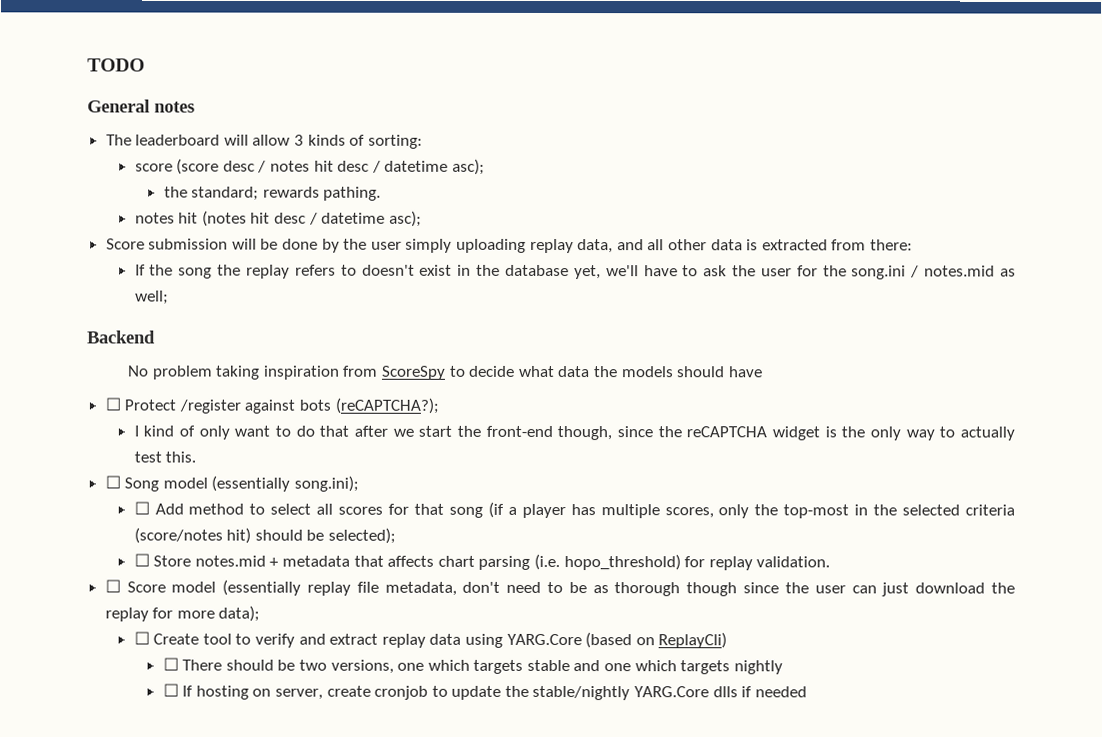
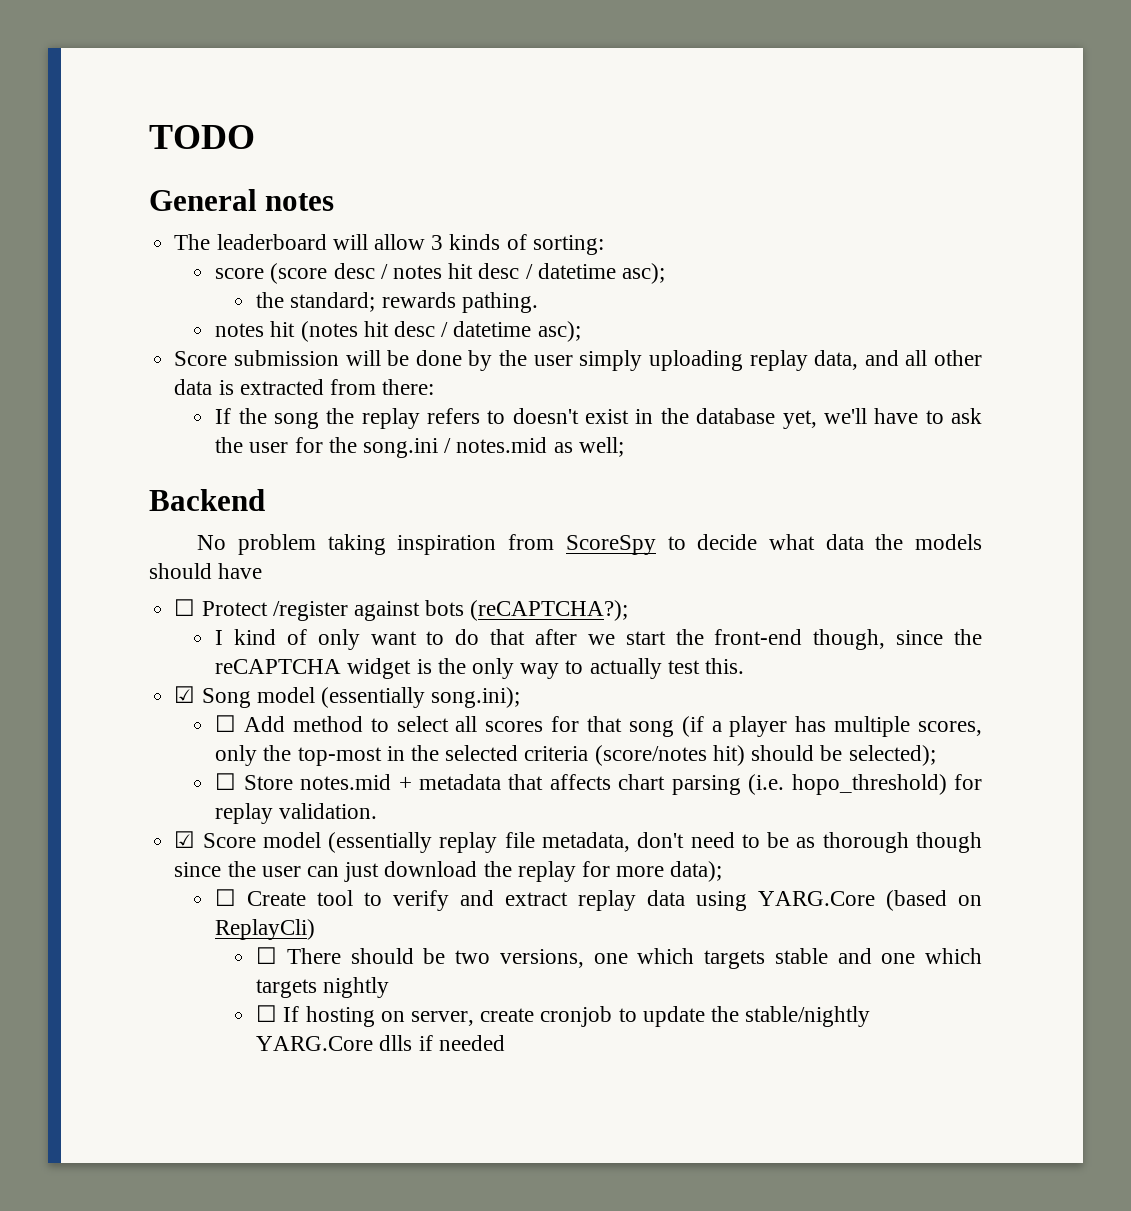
[104,475,121,489] ☐ -> [174,686,196,703] ☑
[104,579,121,593] ☐ -> [174,831,196,848] ☑

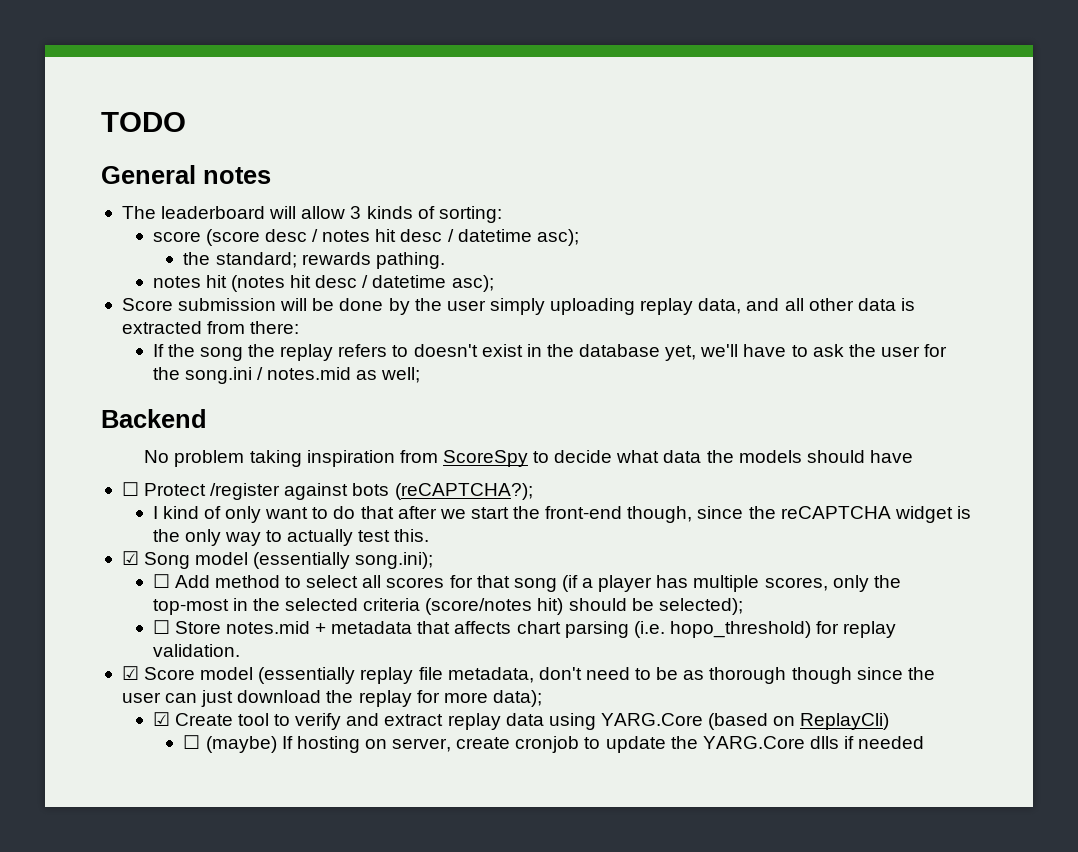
[215,889,237,906] ☐ -> [152,712,170,726] ☑
[286,948,982,969] [256,977,390,998] [256,1005,278,1022] There should be two versions, one which targets stable and one which targets nightly // ☐ -> [205,736,277,753] (maybe)
[745,1006,871,1027] stable/nightly -> (698, 742) none

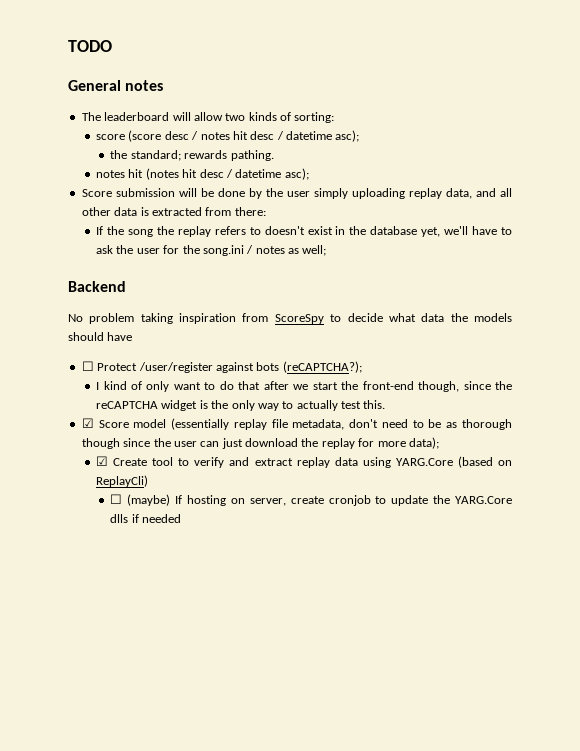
[350,206,362,219] 3 -> [225,113,246,121] two
[267,367,352,380] notes.mid -> [255,246,285,254] notes
[210,483,281,500] /register -> [138,362,213,373] /user/register
[121,551,434,569] [152,574,901,592] [152,598,743,615] [152,620,897,638] [152,644,240,657] // ☑ Song model (essentially song.ini); // ☐ Add method to select all scores for that song (if a player has multiple scores, only the top-most in the selected criteria (score/notes hit) should be selected); // ☐ Store notes.mid + metadata that affects chart parsing (i.e. hopo_threshold) for replay validation. -> (386, 404) none

